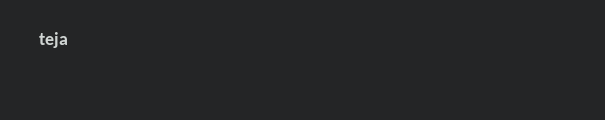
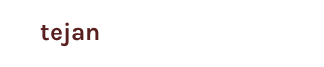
[39,32,68,48] teja -> [40,22,100,47] tejan

